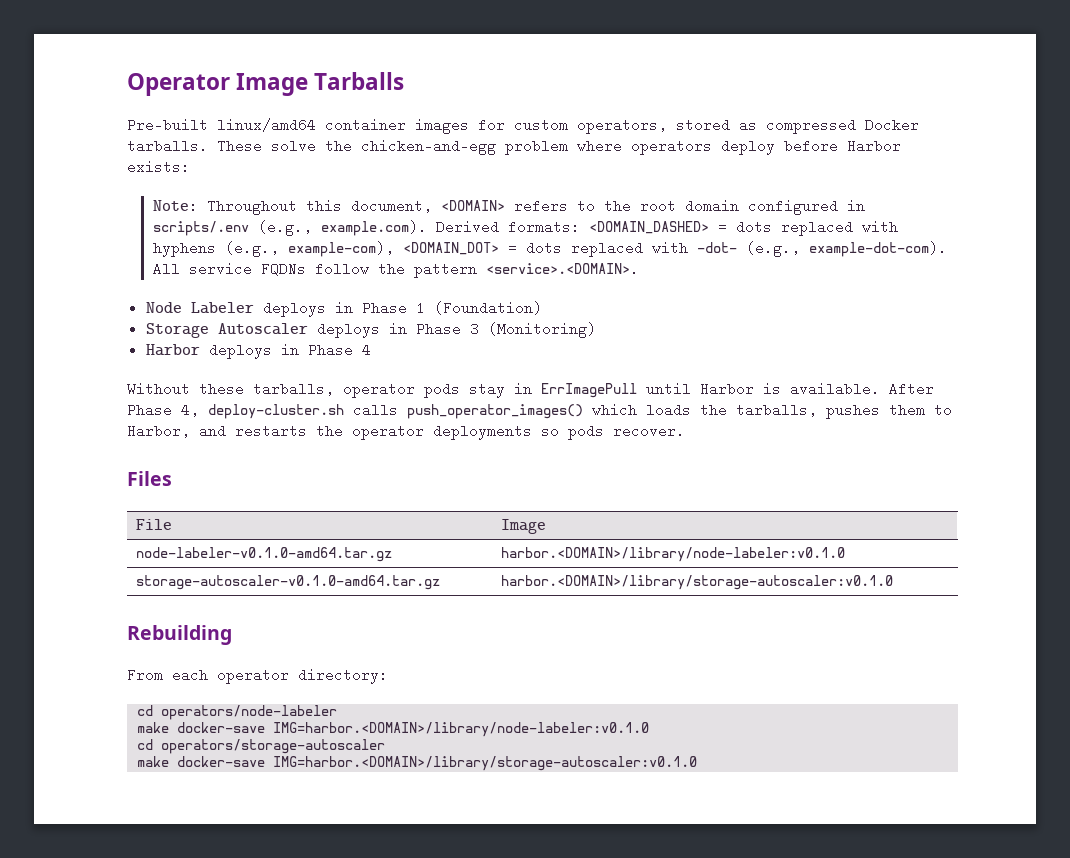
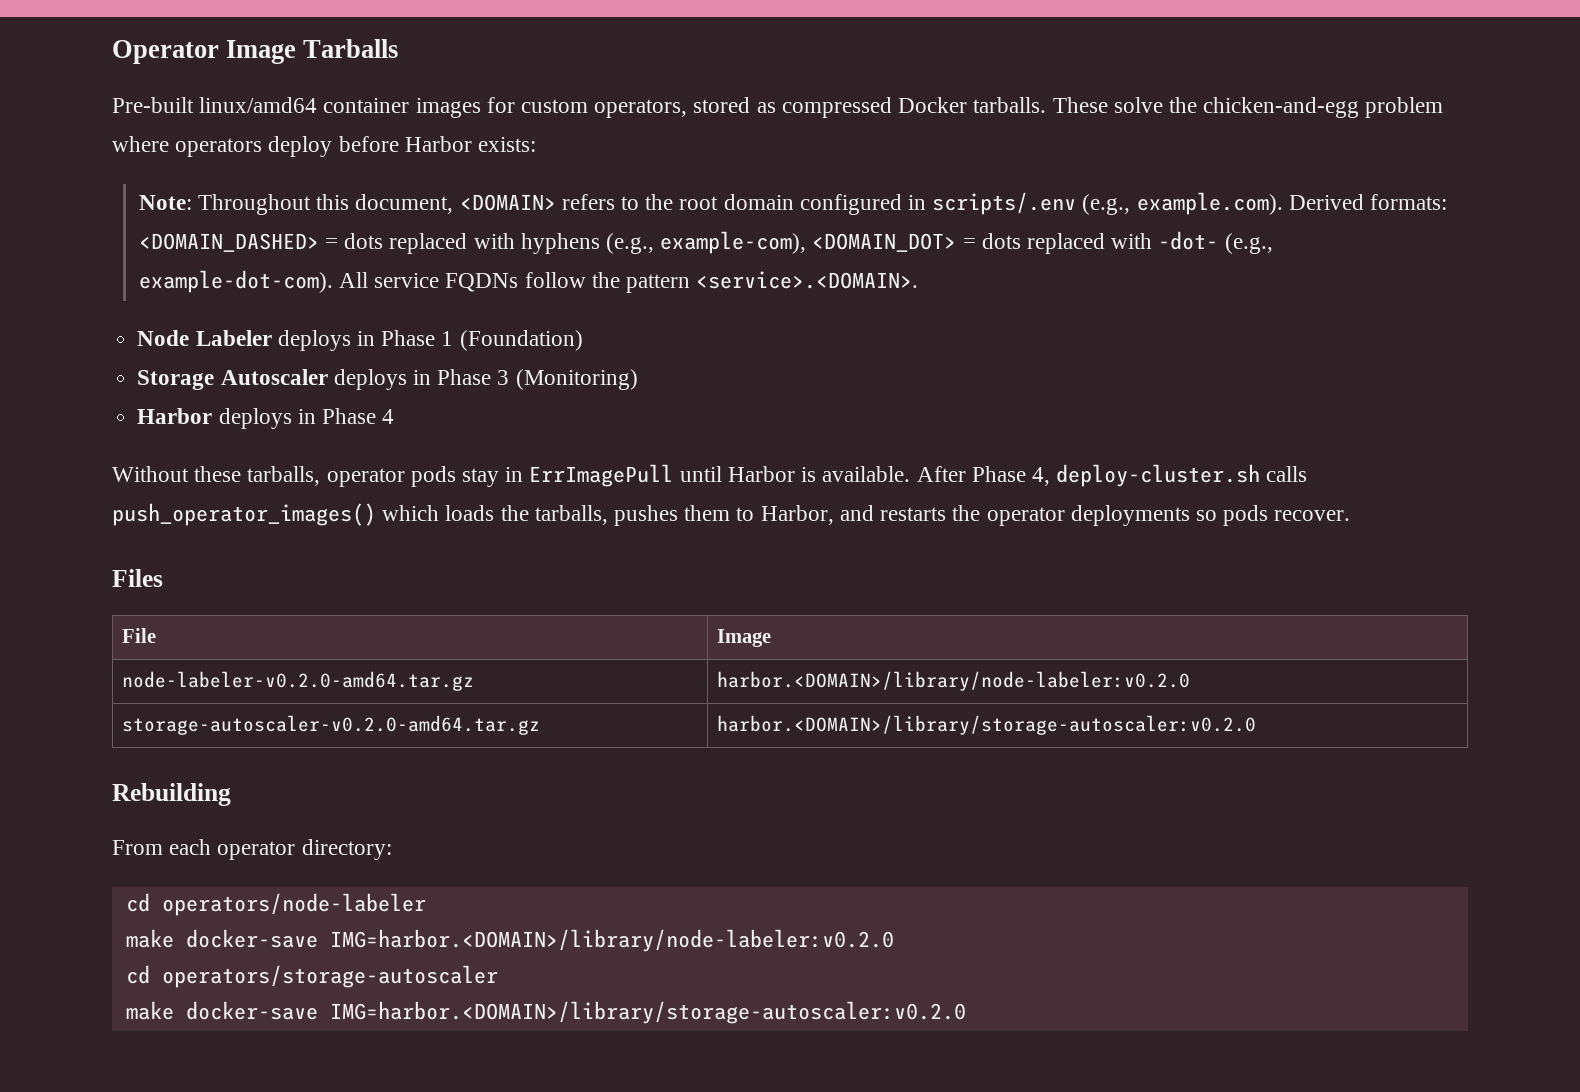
[135,547,392,562] [500,547,845,562] [135,575,440,590] [500,575,893,590] node-labeler-v0.1.0-amd64.tar.gz | harbor.<DOMAIN>/library/node-labeler:v0.1.0 // storage-autoscaler-v0.1.0-amd64.tar.gz | harbor.<DOMAIN>/library/storage-autoscaler:v0.1.0 -> [122,671,475,691] [717,671,1191,691] [122,715,541,735] [717,715,1257,735] node-labeler-v0.2.0-amd64.tar.gz | harbor.<DOMAIN>/library/node-labeler:v0.2.0 // storage-autoscaler-v0.2.0-amd64.tar.gz | harbor.<DOMAIN>/library/storage-autoscaler:v0.2.0
[273,722,650,737] IMG=harbor.<DOMAIN>/library/node-labeler:v0.1.0 -> [329,929,894,952] IMG=harbor.<DOMAIN>/library/node-labeler:v0.2.0
[273,756,698,771] IMG=harbor.<DOMAIN>/library/storage-autoscaler:v0.1.0 -> [329,1001,966,1024] IMG=harbor.<DOMAIN>/library/storage-autoscaler:v0.2.0

